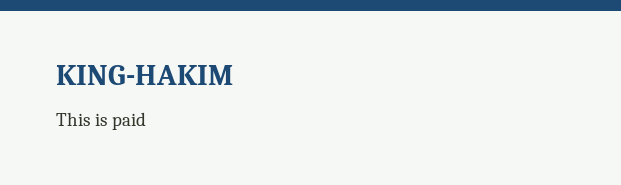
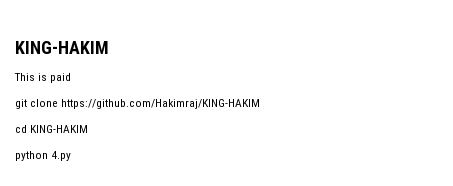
(147, 121) none -> [15,99,261,109] [15,125,89,133] [15,151,72,161] // git clone https://github.com/Hakimraj/KING-HAKIM // cd KING-HAKIM // python 4.py

